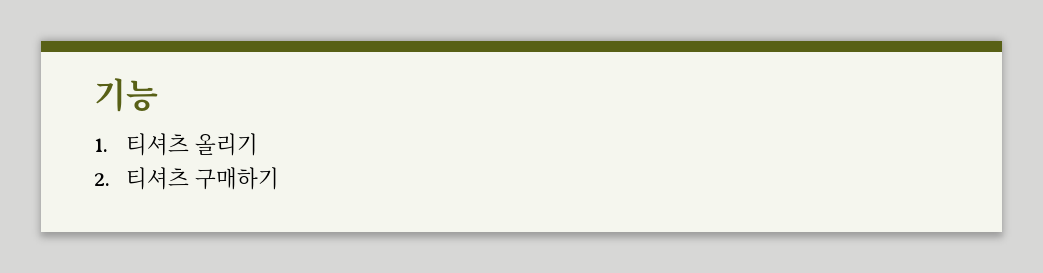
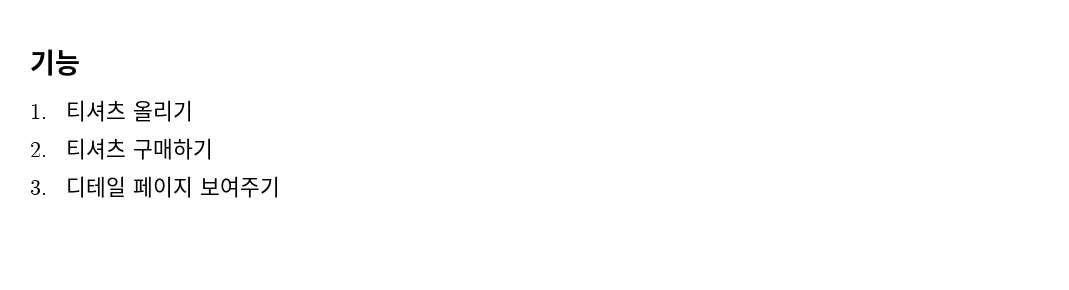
(279, 178) none -> [30,176,281,198] // 3. 디테일 페이지 보여주기

